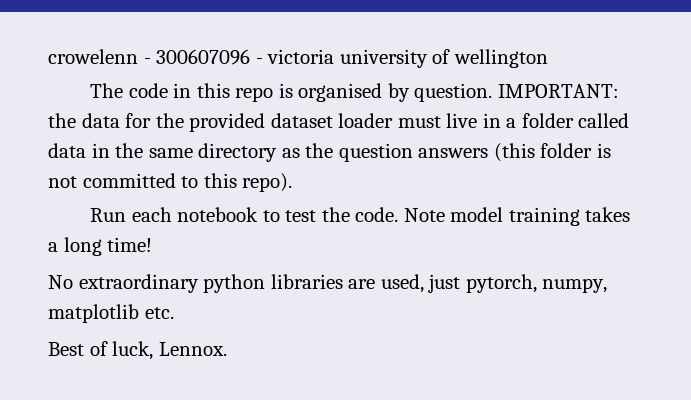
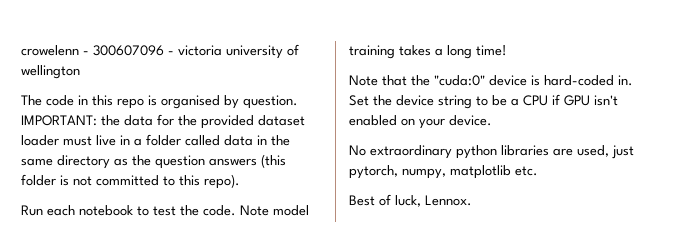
(153, 244) none -> [349,75,633,86] [349,94,618,109] [349,115,492,129] // Note that the "cuda:0" device is hard-coded in. Set the device string to be a CPU if GPU isn't enabled on your device.

